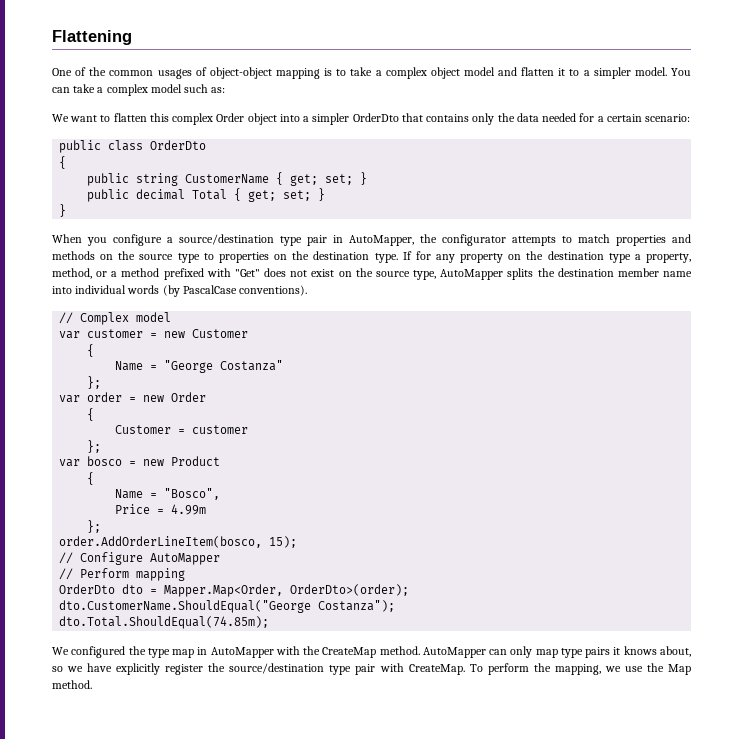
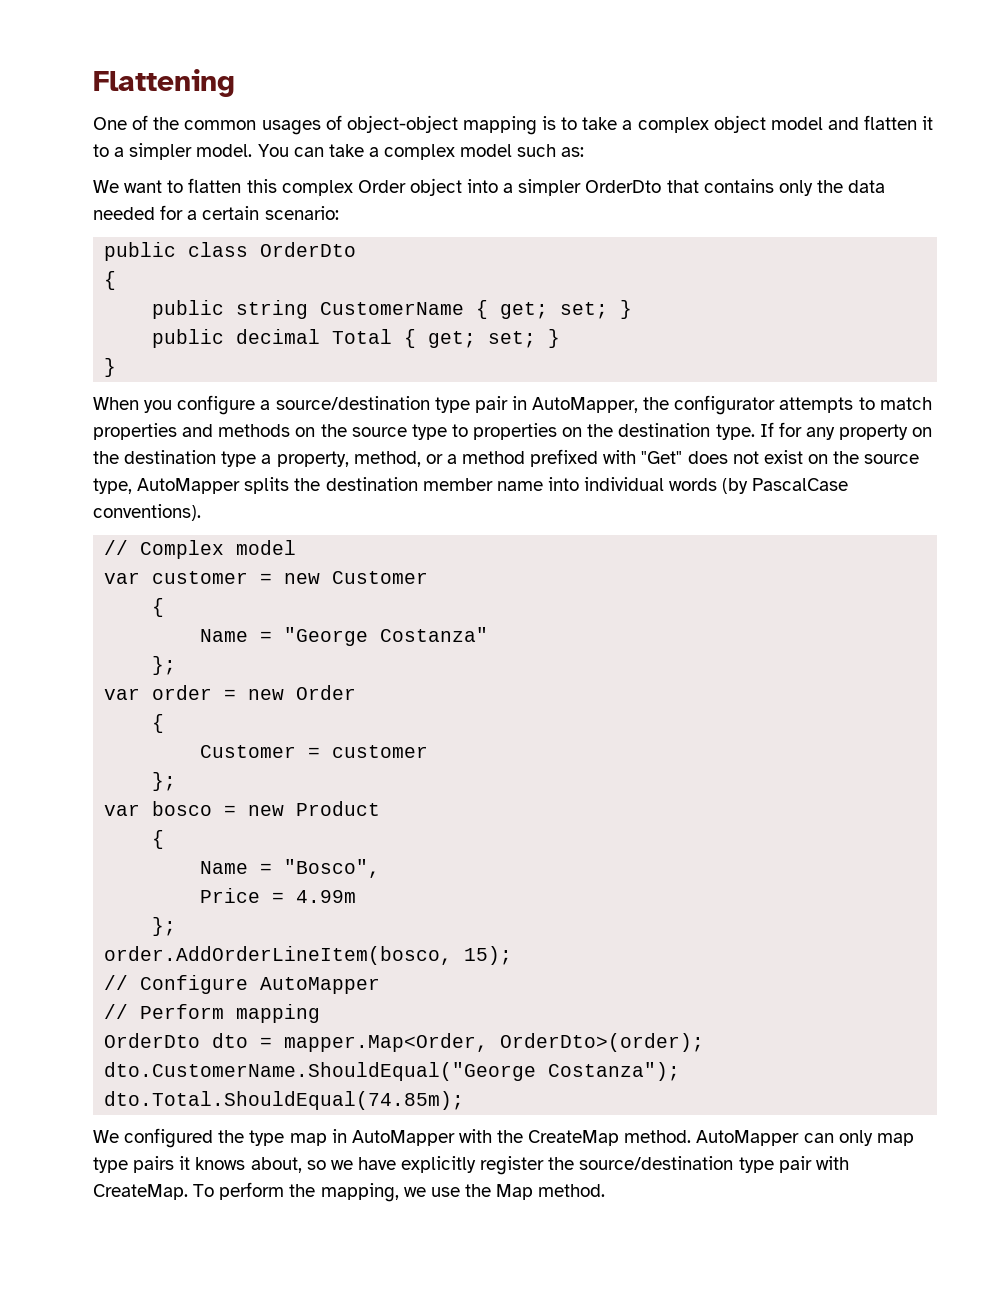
[164,584,284,597] Mapper.Map<Order, -> [284,1033,489,1052] mapper.Map<Order,

